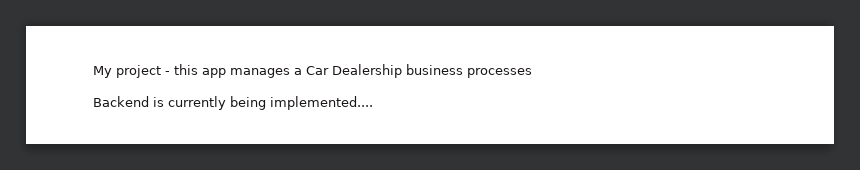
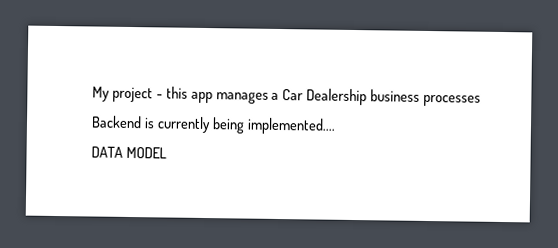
(373, 103) none -> [91,146,167,159] // DATA MODEL

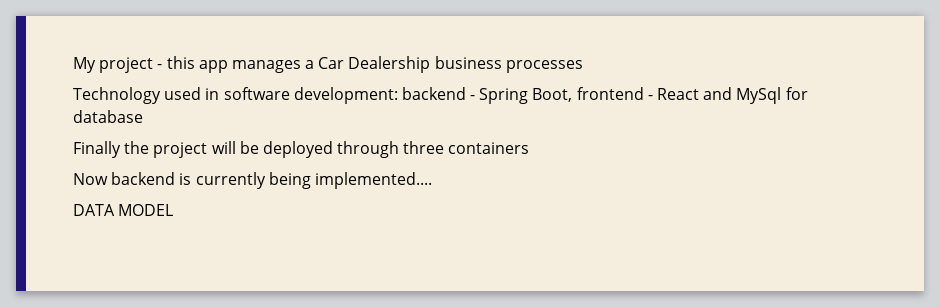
[91,115,142,129] Backend -> [73,87,808,104] [73,110,143,123] [73,141,530,158] [73,172,176,185] Technology used in software development: backend - Spring Boot, frontend - React and MySql for database // Finally the project will be deployed through three containers // Now backend

